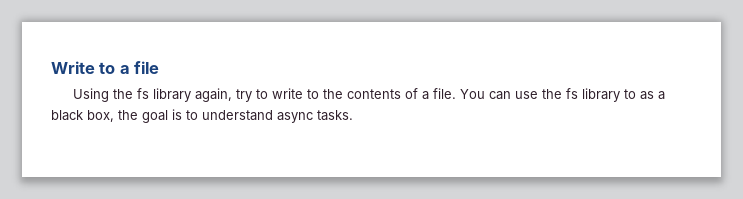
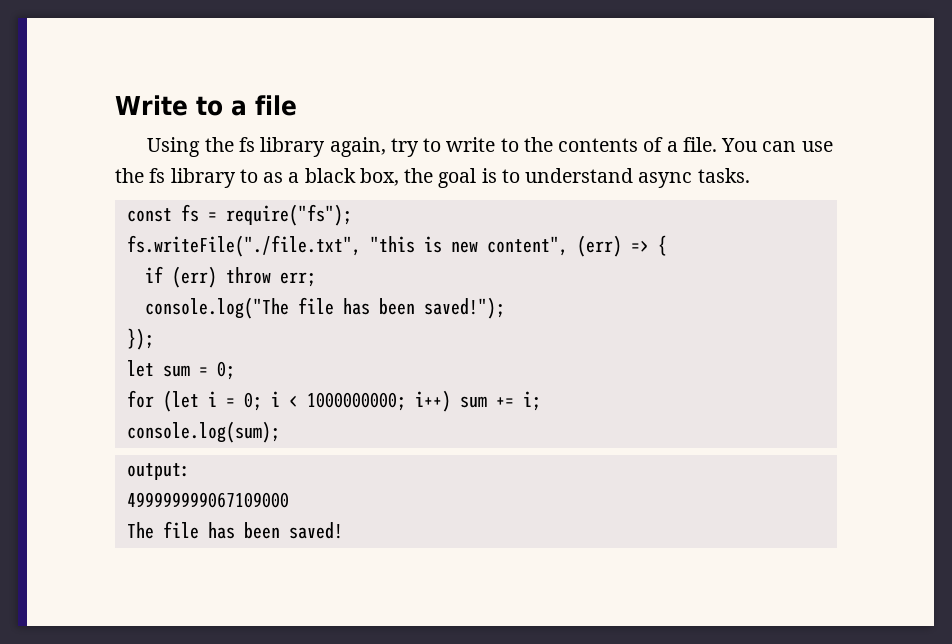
(353, 115) none -> [126,204,352,226] [126,235,667,257] [144,266,316,288] [144,297,505,319] [126,328,154,350] [126,360,235,380] [126,390,541,412] [126,421,280,443] [126,463,190,480] [126,492,289,508] [126,521,343,539] // const fs = require("fs"); // fs.writeFile("./file.txt", "this is new content", (err) => { // if (err) throw err; // console.log("The file has been saved!"); // }); // let sum = 0; // for (let i = 0; i < 1000000000; i++) sum += i; // console.log(sum); // output: // 499999999067109000 // The file has been saved!

